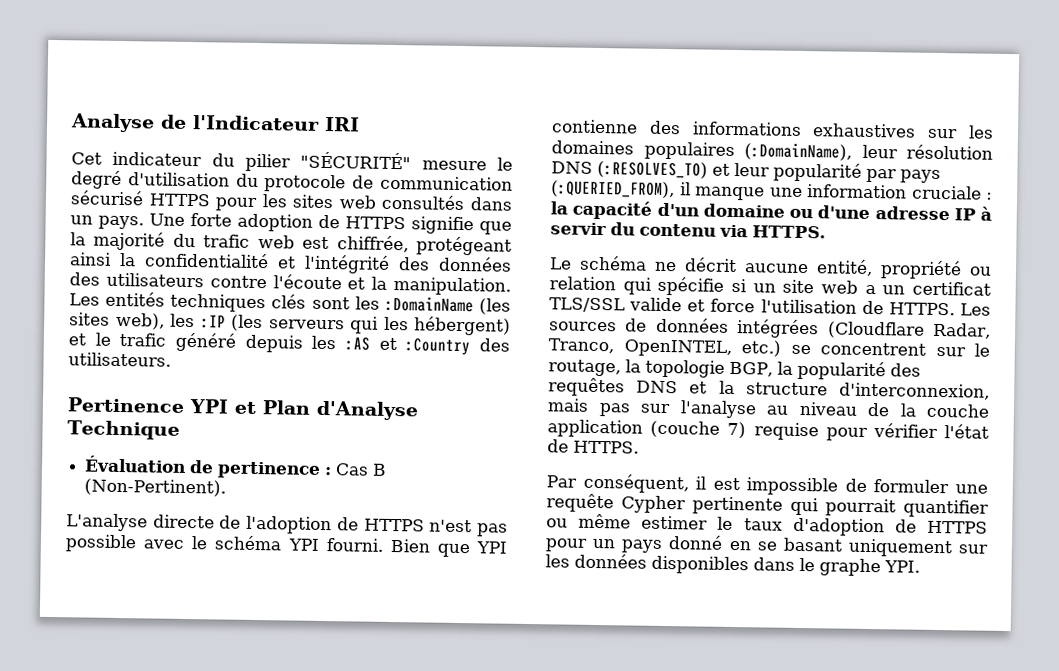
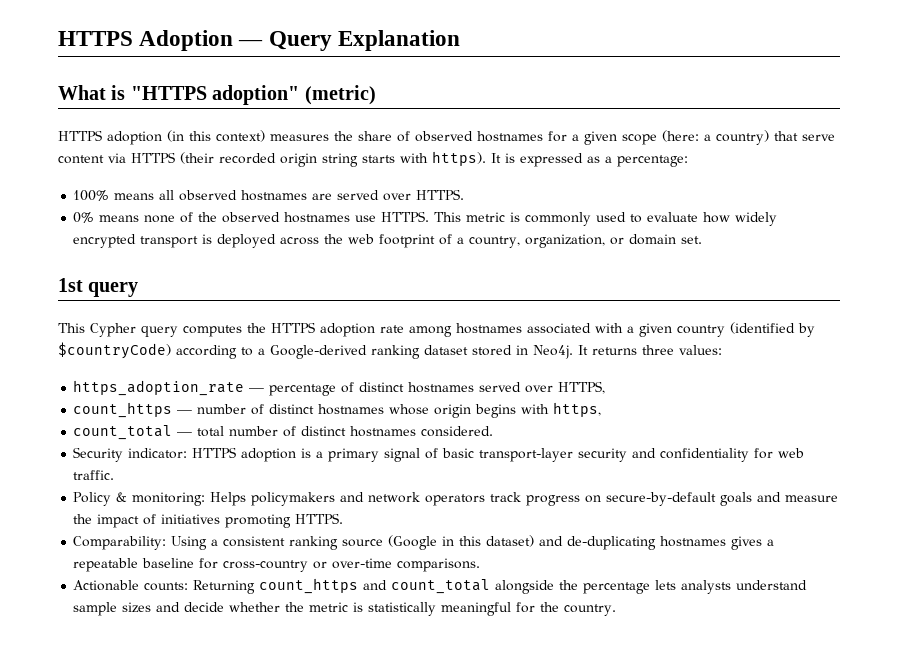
[70,113,360,133] [71,151,513,172] [71,170,514,193] [70,190,513,212] [70,213,512,235] [70,231,512,256] [69,252,512,274] [69,272,511,296] [69,291,512,315] [69,312,511,336] [68,332,511,356] [68,352,171,367] [67,397,419,421] [67,420,180,440] [84,455,388,479] [84,478,227,497] [66,513,509,537] [65,534,507,558] [551,119,994,139] [551,140,993,161] [551,160,941,184] [551,180,993,201] [550,200,992,221] [550,222,826,239] [549,255,992,280] [549,276,991,296] [549,297,991,316] [549,317,992,339] [548,338,990,357] [548,359,921,381] [548,377,990,400] [547,398,990,419] [547,419,989,441] [547,439,639,454] [546,473,988,496] [546,493,989,518] [546,513,988,537] [545,535,988,558] [545,553,920,577] Analyse de l'Indicateur IRI // Cet indicateur du pilier "SÉCURITÉ" mesure le degré d'utilisation du protocole de communication sécurisé HTTPS pour les sites web consultés dans un pays. Une forte adoption de HTTPS signifie que la majorité du trafic web est chiffrée, protégeant ainsi la confidentialité et l'intégrité des données des utilisateurs contre l'écoute et la manipulation. Les entités techniques clés sont les :DomainName (les sites web), les :IP (les serveurs qui les hébergent) et le trafic généré depuis les :AS et :Country des utilisateurs. // Pertinence YPI et Plan d'Analyse Technique // Évaluation de pertinence : Cas B (Non-Pertinent). // L'analyse directe de l'adoption de HTTPS n'est pas possible avec le schéma YPI fourni. Bien que YPI contienne des informations exhaustives sur les domaines populaires (:DomainName), leur résolution DNS (:RESOLVES_TO) et leur popularité par pays (:QUERIED_FROM), il manque une information cruciale : la capacité d'un domaine ou d'une adresse IP à servir du contenu via HTTPS. // Le schéma ne décrit aucune entité, propriété ou relation qui spécifie si un site web a un certificat TLS/SSL valide et force l'utilisation de HTTPS. Les sources de données intégrées (Cloudflare Radar, Tranco, OpenINTEL, etc.) se concentrent sur le routage, la topologie BGP, la popularité des requêtes DNS et la structure d'interconnexion, mais pas sur l'analyse au niveau de la couche application (couche 7) requise pour vérifier l'état de HTTPS. // Par conséquent, il est impossible de formuler une requête Cypher pertinente qui pourrait quantifier ou même estimer le taux d'adoption de HTTPS pour un pays donné en se basant uniquement sur les données disponibles dans le graphe YPI. -> [58,30,460,51] [58,85,376,105] [58,130,835,145] [58,151,688,167] [73,189,465,201] [73,211,778,226] [73,234,703,248] [58,278,139,297] [58,322,815,337] [58,342,722,359] [73,380,606,396] [73,402,602,418] [73,425,494,440] [73,447,805,462] [73,470,115,480] [73,492,839,506] [73,513,344,528] [73,535,775,550] [73,558,481,572] [73,578,808,594] [73,602,617,616] HTTPS Adoption — Query Explanation // What is "HTTPS adoption" (metric) // HTTPS adoption (in this context) measures the share of observed hostnames for a given scope (here: a country) that serve content via HTTPS (their recorded origin string starts with https). It is expressed as a percentage: // 100% means all observed hostnames are served over HTTPS. // 0% means none of the observed hostnames use HTTPS. This metric is commonly used to evaluate how widely encrypted transport is deployed across the web footprint of a country, organization, or domain set. // 1st query // This Cypher query computes the HTTPS adoption rate among hostnames associated with a given country (identified by $countryCode) according to a Google-derived ranking dataset stored in Neo4j. It returns three values: // https_adoption_rate — percentage of distinct hostnames served over HTTPS, // count_https — number of distinct hostnames whose origin begins with https, // count_total — total number of distinct hostnames considered. // Security indicator: HTTPS adoption is a primary signal of basic transport-layer security and confidentiality for web traffic. // Policy & monitoring: Helps policymakers and network operators track progress on secure-by-default goals and measure the impact of initiatives promoting HTTPS. // Comparability: Using a consistent ranking source (Google in this dataset) and de-duplicating hostnames gives a repeatable baseline for cross-country or over-time comparisons. // Actionable counts: Returning count_https and count_total alongside the percentage lets analysts understand sample sizes and decide whether the metric is statistically meaningful for the country.

